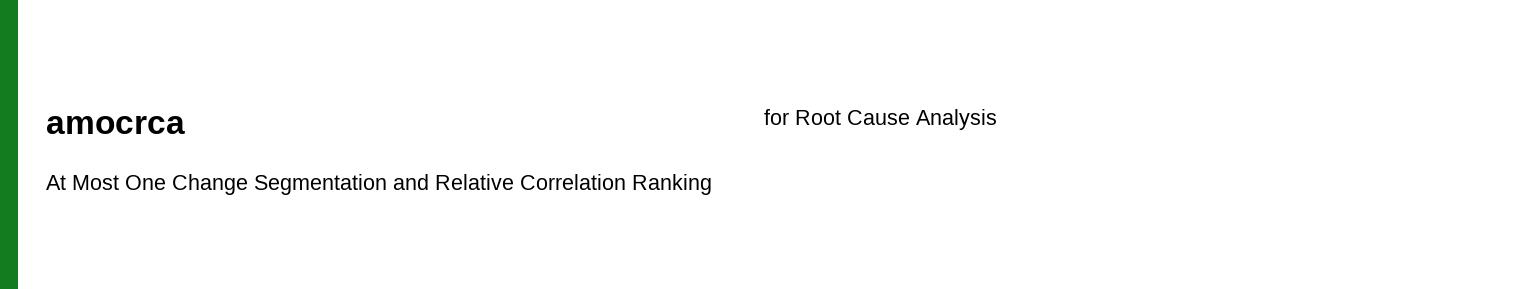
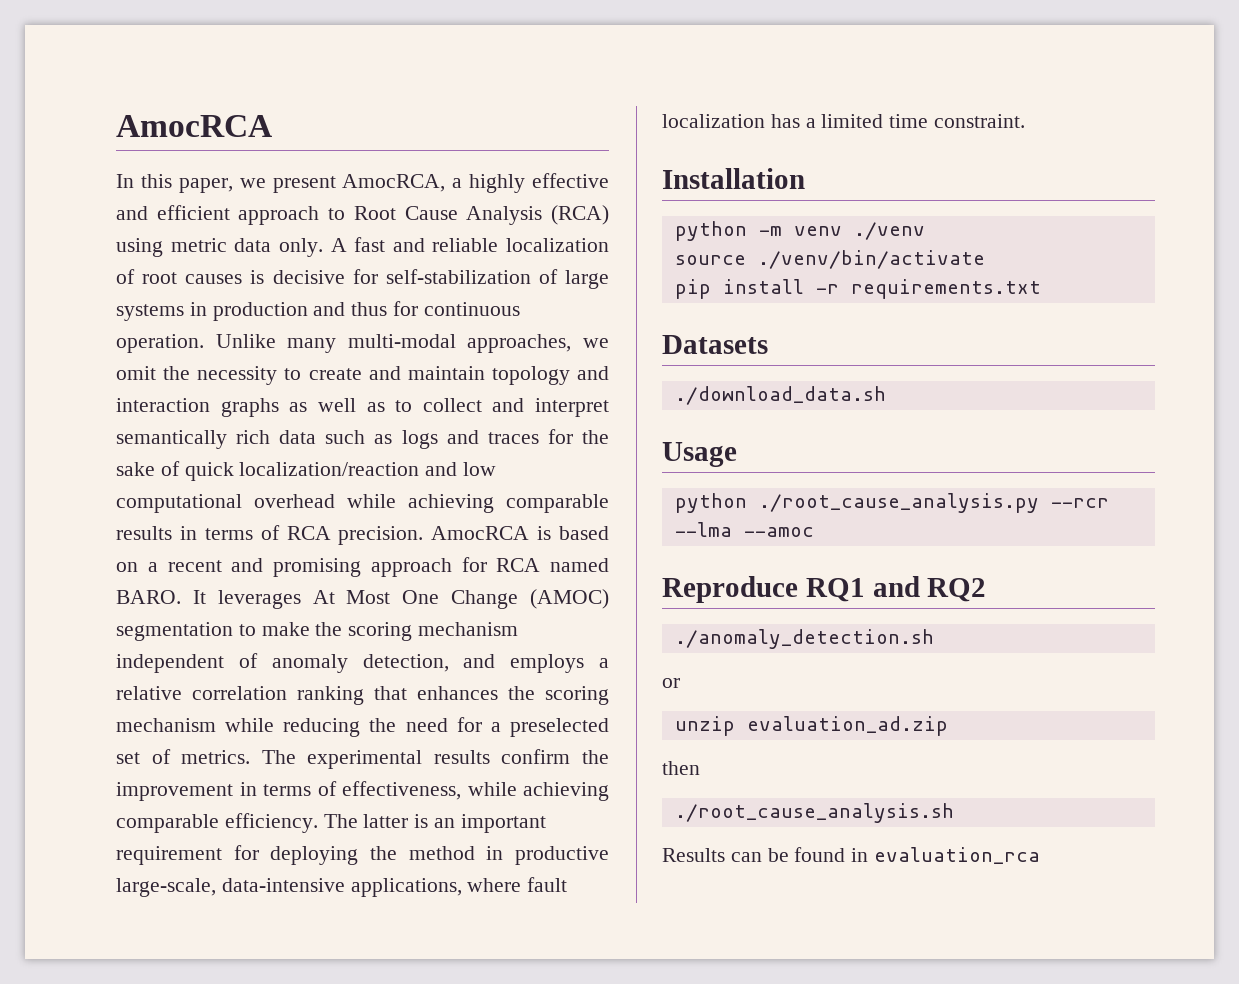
[46,116,185,134] [46,174,712,195] [764,109,997,130] amocrca // At Most One Change Segmentation and Relative Correlation Ranking for Root Cause Analysis -> [116,115,272,137] [116,173,609,193] [116,205,609,225] [116,237,609,257] [116,269,609,289] [116,301,520,321] [116,334,609,353] [116,366,609,385] [116,398,609,417] [116,429,609,449] [116,461,497,481] [116,494,609,513] [116,525,609,545] [116,557,609,577] [116,589,609,609] [116,622,519,641] [116,653,609,673] [116,686,609,705] [116,717,610,737] [116,749,609,769] [116,781,609,801] [116,813,546,833] [116,845,609,865] [116,877,568,897] [662,114,1026,128] [662,168,805,189] [674,221,925,241] [674,250,985,269] [674,279,1041,299] [662,335,768,354] [674,386,886,405] [662,442,737,467] [674,493,1109,513] [674,522,814,537] [662,576,987,603] [674,629,934,649] [662,678,680,688] [674,716,948,736] [662,761,700,775] [674,803,954,823] [662,847,1041,864] AmocRCA // In this paper, we present AmocRCA, a highly effective and efficient approach to Root Cause Analysis (RCA) using metric data only. A fast and reliable localization of root causes is decisive for self-stabilization of large systems in production and thus for continuous operation. Unlike many multi-modal approaches, we omit the necessity to create and maintain topology and interaction graphs as well as to collect and interpret semantically rich data such as logs and traces for the sake of quick localization/reaction and low computational overhead while achieving comparable results in terms of RCA precision. AmocRCA is based on a recent and promising approach for RCA named BARO. It leverages At Most One Change (AMOC) segmentation to make the scoring mechanism independent of anomaly detection, and employs a relative correlation ranking that enhances the scoring mechanism while reducing the need for a preselected set of metrics. The experimental results confirm the improvement in terms of effectiveness, while achieving comparable efficiency. The latter is an important requirement for deploying the method in productive large-scale, data-intensive applications, where fault localization has a limited time constraint. // Installation // python -m venv ./venv // source ./venv/bin/activate // pip install -r requirements.txt // Datasets // ./download_data.sh // Usage // python ./root_cause_analysis.py --rcr --lma --amoc // Reproduce RQ1 and RQ2 // ./anomaly_detection.sh // or // unzip evaluation_ad.zip // then // ./root_cause_analysis.sh // Results can be found in evaluation_rca

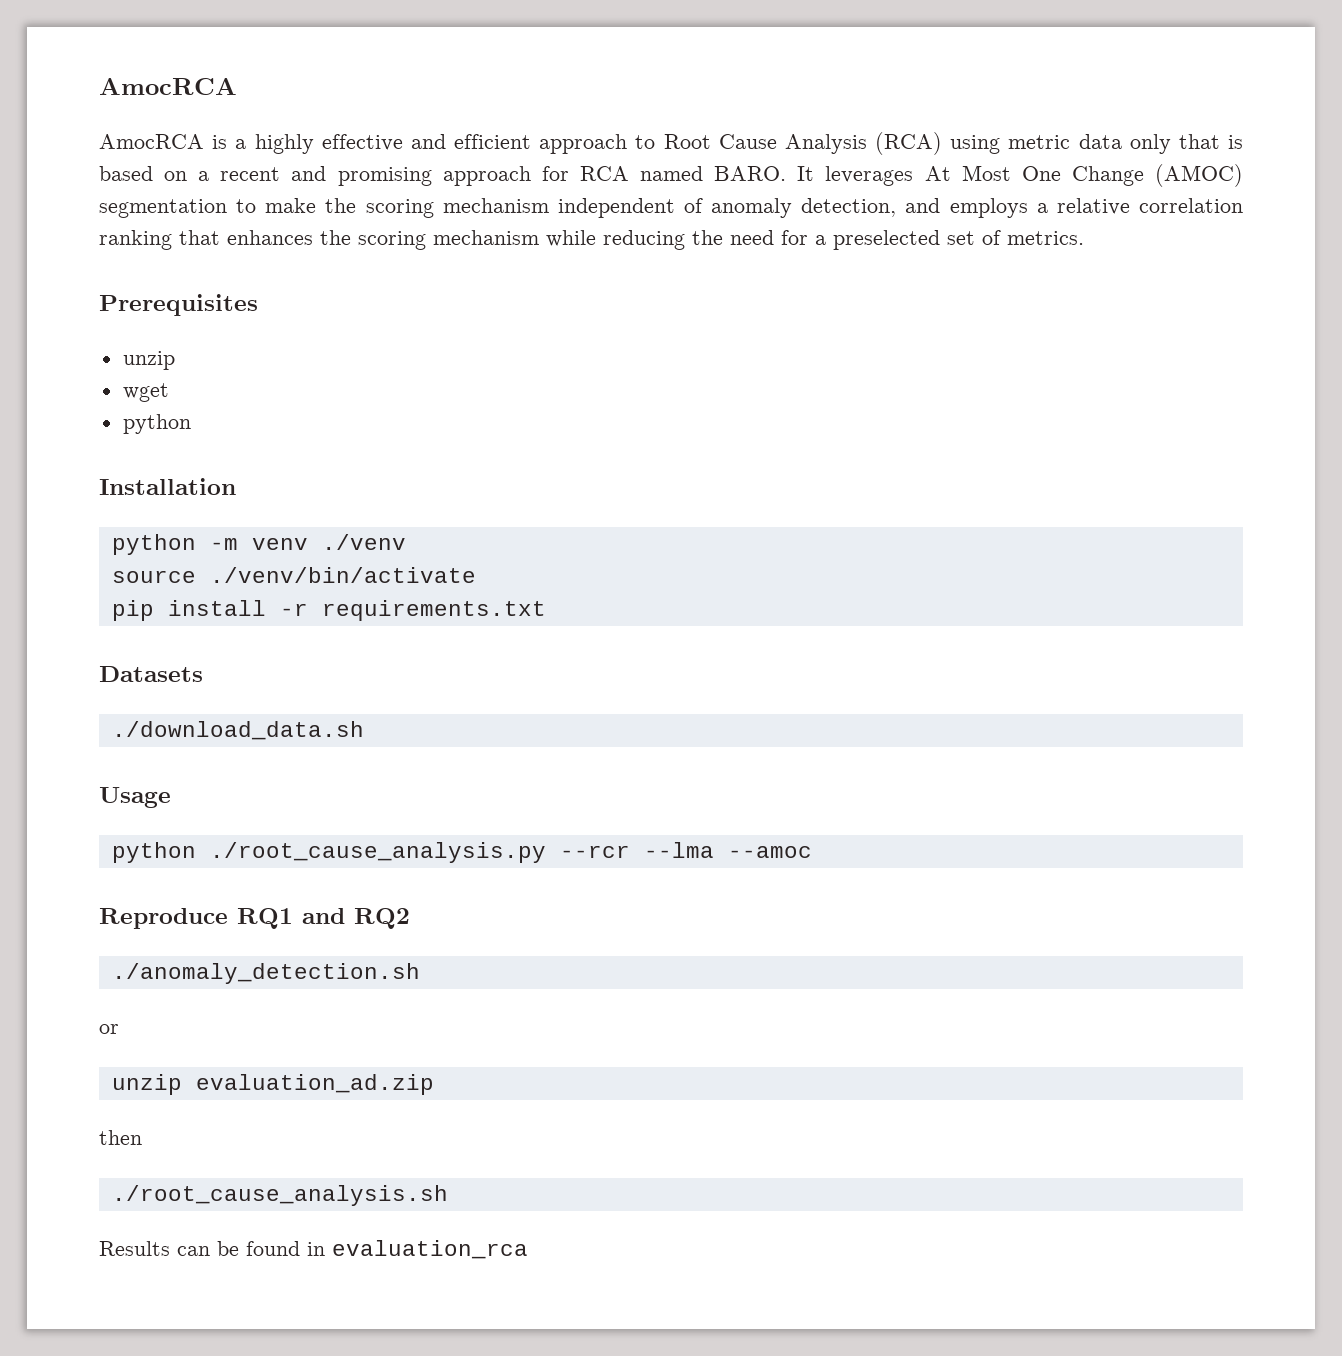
[116,174,446,193] In this paper, we present AmocRCA, -> [99,134,228,149] AmocRCA is
[278,237,609,257] [116,269,609,289] [116,301,520,321] [116,334,609,353] [116,366,609,385] [116,398,609,417] [116,429,609,449] [116,461,497,481] [116,494,609,513] [116,525,530,545] only. A fast and reliable localization of root causes is decisive for self-stabilization of large systems in production and thus for continuous operation. Unlike many multi-modal approaches, we omit the necessity to create and maintain topology and interaction graphs as well as to collect and interpret semantically rich data such as logs and traces for the sake of quick localization/reaction and low computational overhead while achieving comparable results in terms of RCA precision. AmocRCA -> [1129,134,1220,154] only that
[261,749,609,769] [116,781,609,801] [116,813,546,833] [116,845,609,865] [116,877,568,897] [662,114,1026,128] The experimental results confirm the improvement in terms of effectiveness, while achieving comparable efficiency. The latter is an important requirement for deploying the method in productive large-scale, data-intensive applications, where fault localization has a limited time constraint. -> [99,294,258,316] [122,351,175,370] [122,383,169,402] [122,414,191,434] // Prerequisites // unzip // wget // python

